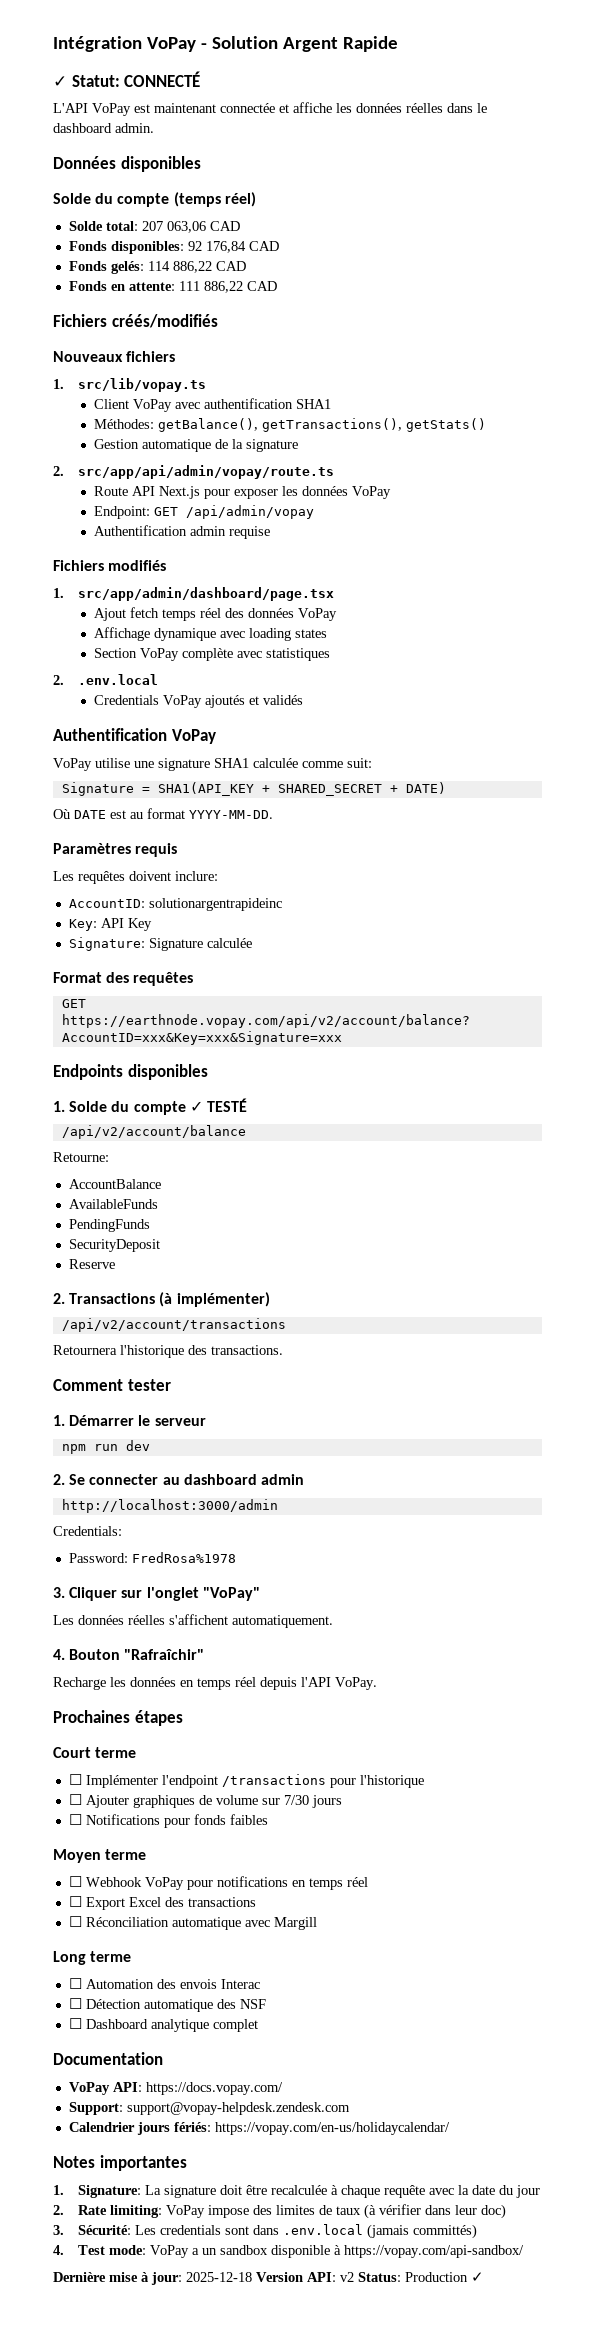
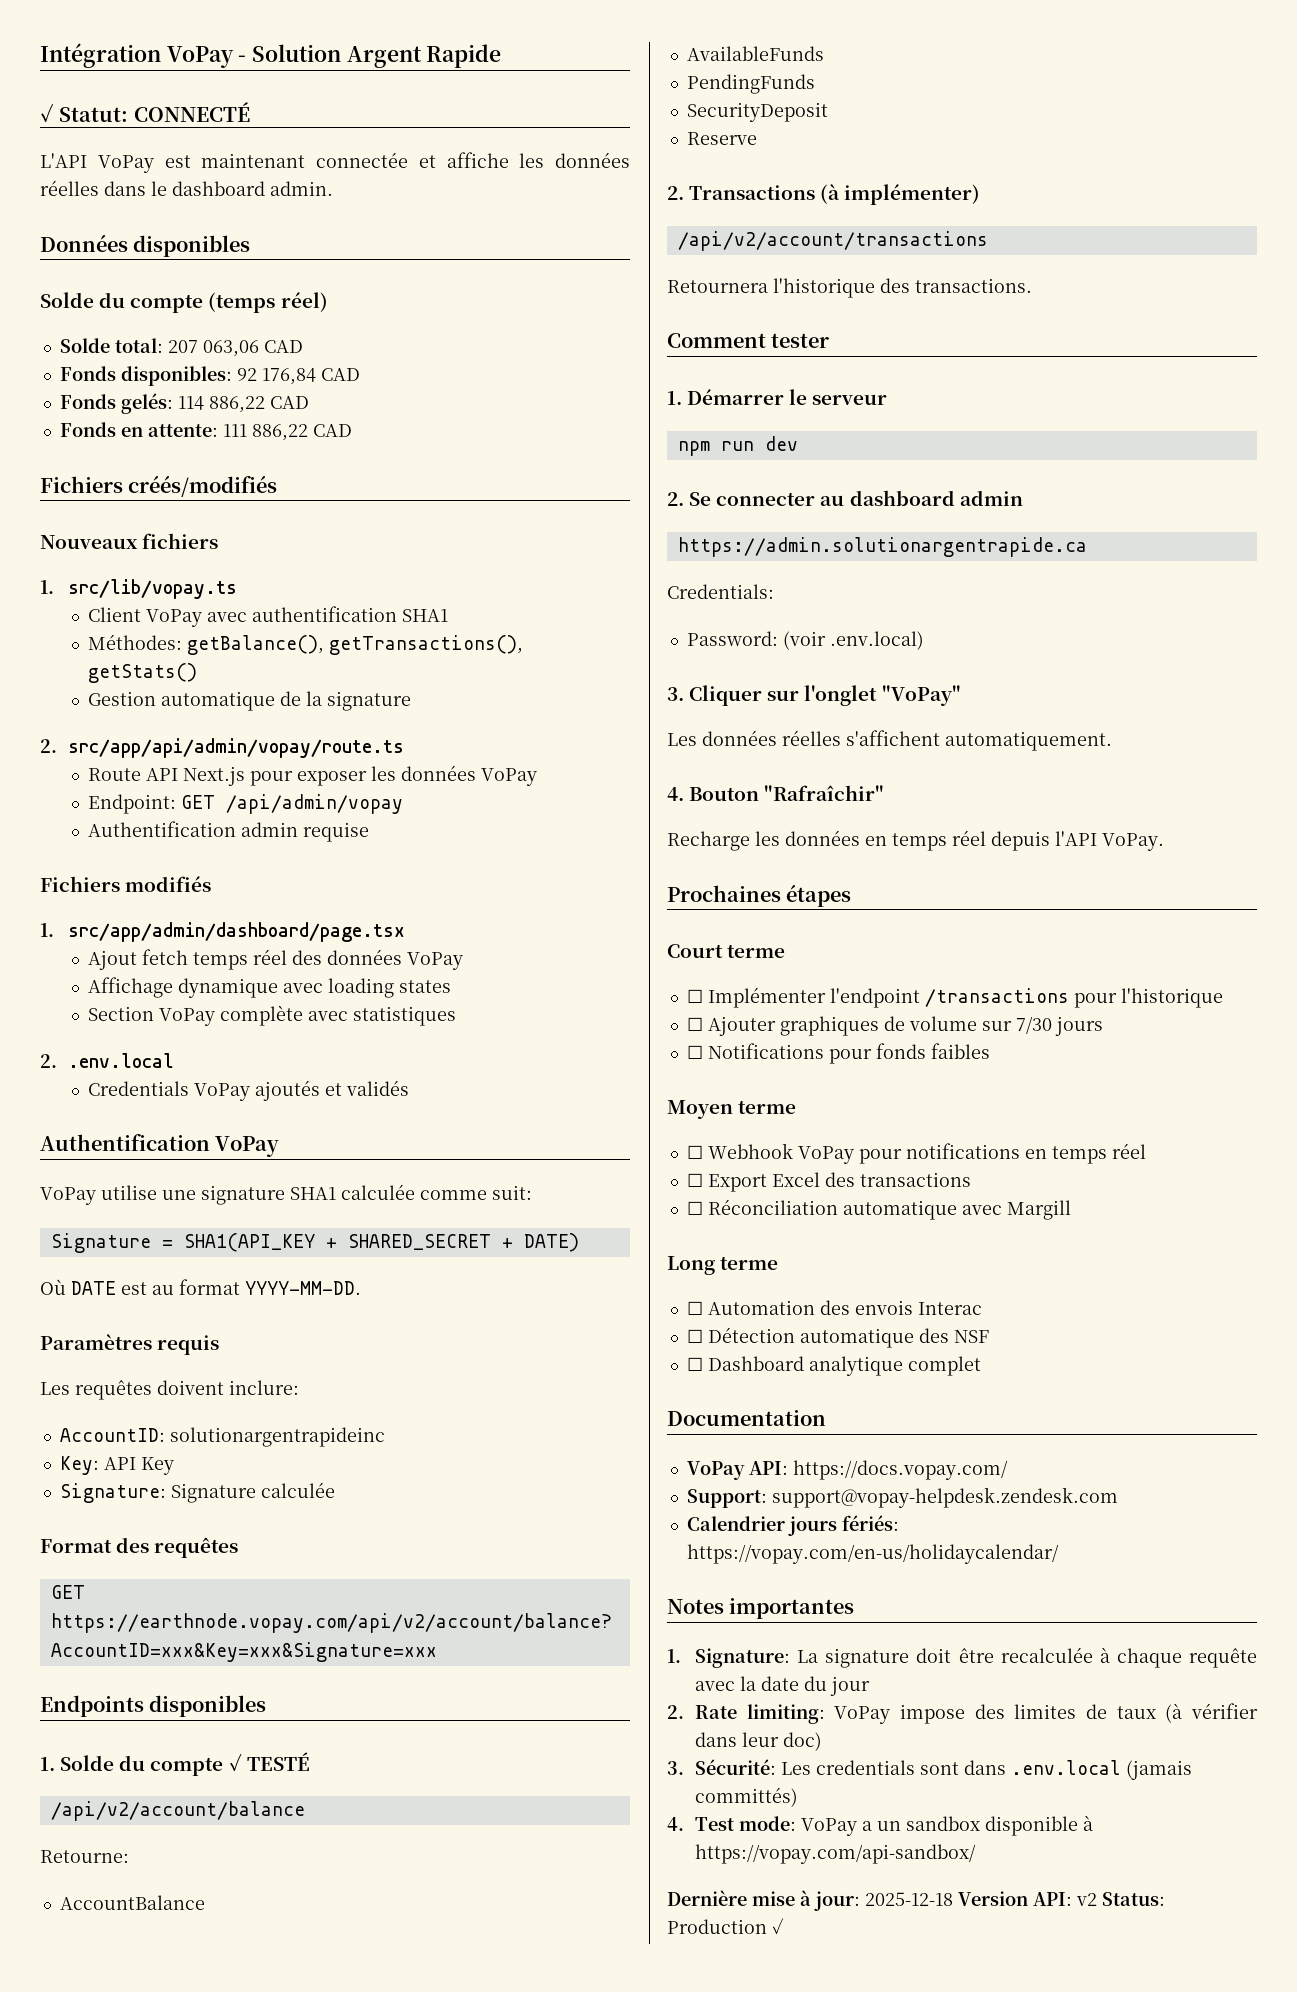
[61,1499,278,1513] http://localhost:3000/admin -> [677,537,1087,557] https://admin.solutionargentrapide.ca
[131,1552,236,1563] FredRosa%1978 -> [782,631,924,650] (voir .env.local)

